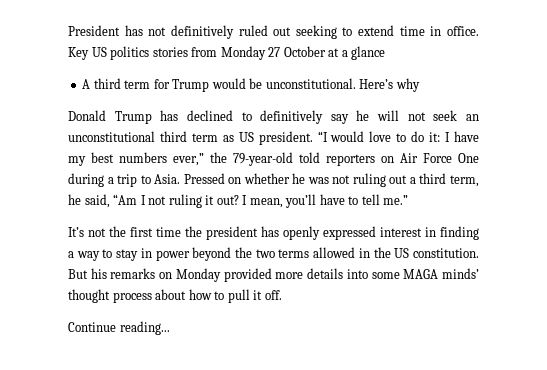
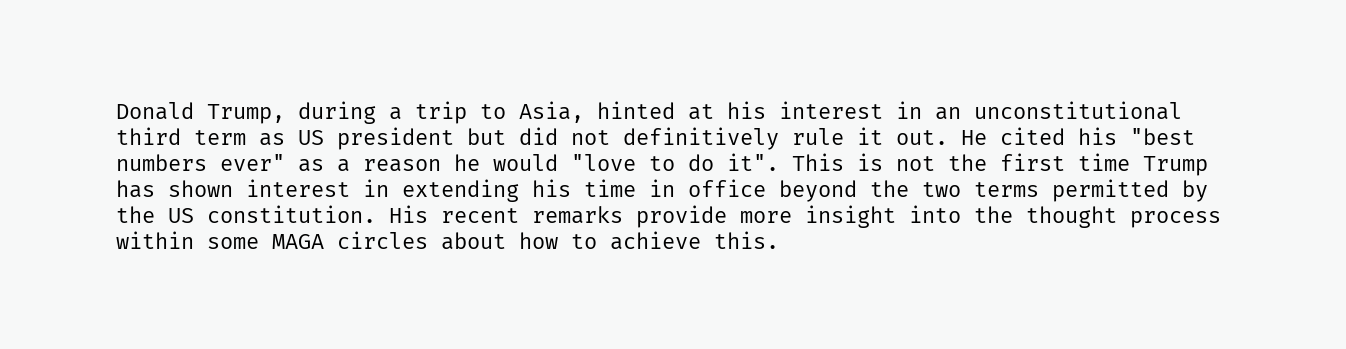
[68,25,479,39] [68,46,386,60] [82,78,420,92] [68,110,458,124] President has not definitively ruled out seeking to extend time in office. Key US politics stories from Monday 27 October at a glance // A third term for Trump would be unconstitutional. Here’s why // Donald Trump has declined to definitively say he will not seek -> [116,101,922,124] Donald Trump, during a trip to Asia, hinted at his interest in
[258,131,479,145] [68,152,479,166] [68,173,480,187] [68,194,409,208] [68,226,479,240] [68,248,190,261] president. “I would love to do it: I have my best numbers ever,” the 79-year-old told reporters on Air Force One during a trip to Asia. Pressed on whether he was not ruling out a third term, he said, “Am I not ruling it out? I mean, you’ll have to tell me.” // It’s not the first time the president has openly expressed interest in finding a way to stay in power -> [337,127,1195,150] [116,153,1208,176] [116,179,766,202] president but did not definitively rule it out. He cited his "best numbers ever" as a reason he would "love to do it". This is not the first time Trump has shown interest in extending his time in office
[313,247,370,258] allowed in -> [1052,179,1208,202] permitted by
[68,268,479,282] [68,289,282,303] [68,321,170,335] But his remarks on Monday provided more details into some MAGA minds’ thought process about how to pull it off. // Continue reading... -> [389,205,1221,228] [116,231,779,250] His recent remarks provide more insight into the thought process within some MAGA circles about how to achieve this.

